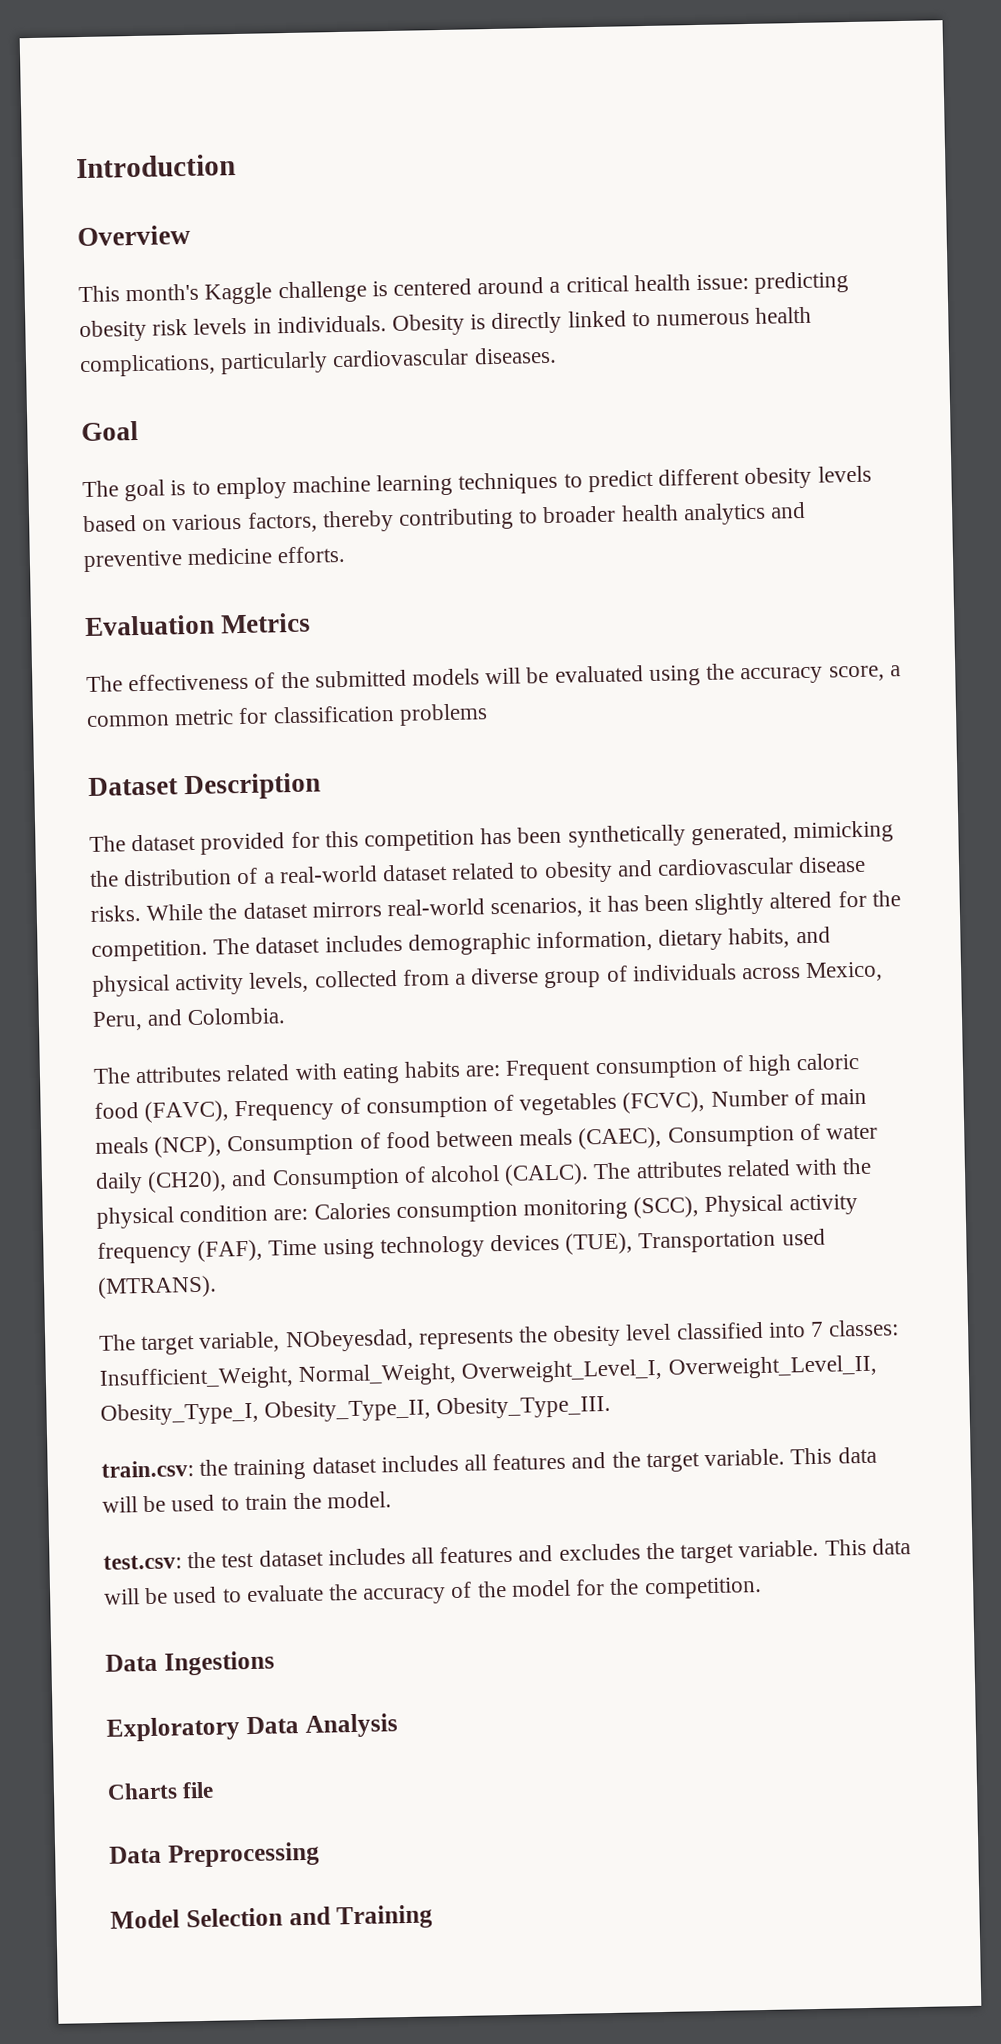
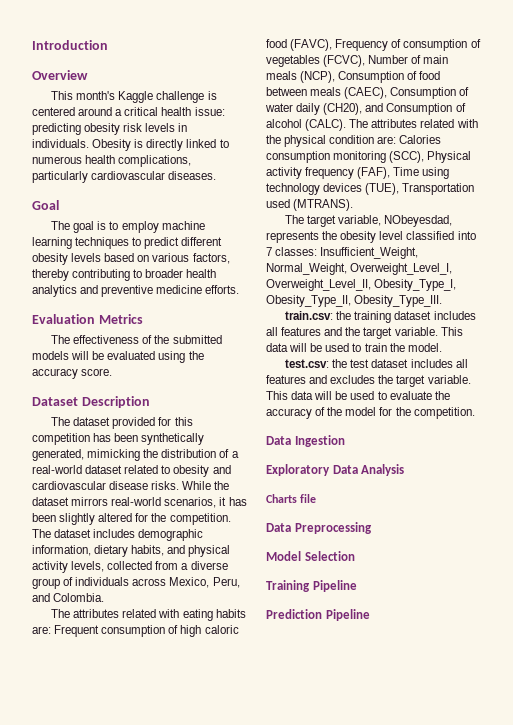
[828,665,901,682] [86,703,488,728] score, a common metric for classification problems -> [81,368,113,376] score.
[163,1650,275,1676] Ingestions -> [294,435,345,447] Ingestion
[288,1904,434,1930] and Training -> [266,580,357,592] [266,609,370,621] // Training Pipeline // Prediction Pipeline

